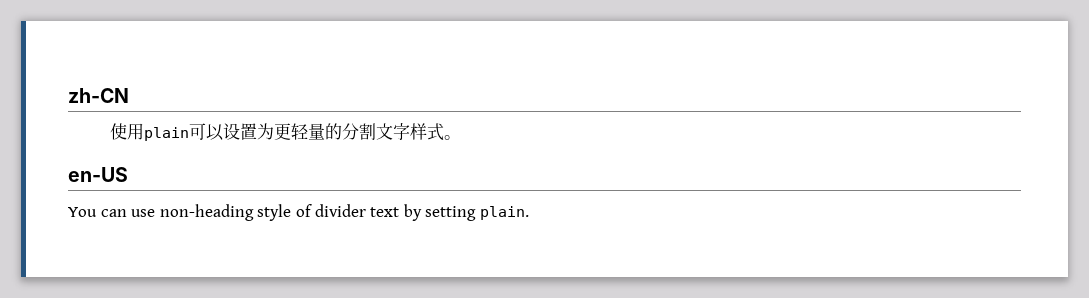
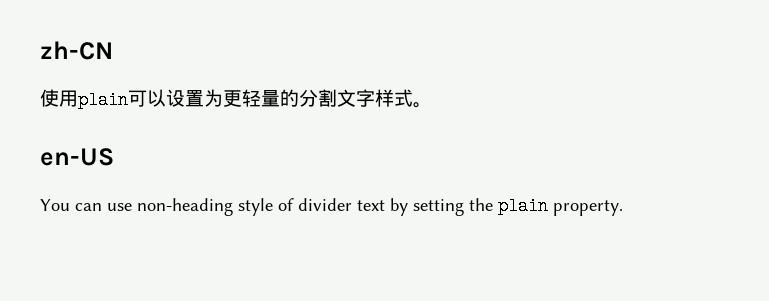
[479,206,529,220] plain. -> [469,197,623,216] the plain property.

